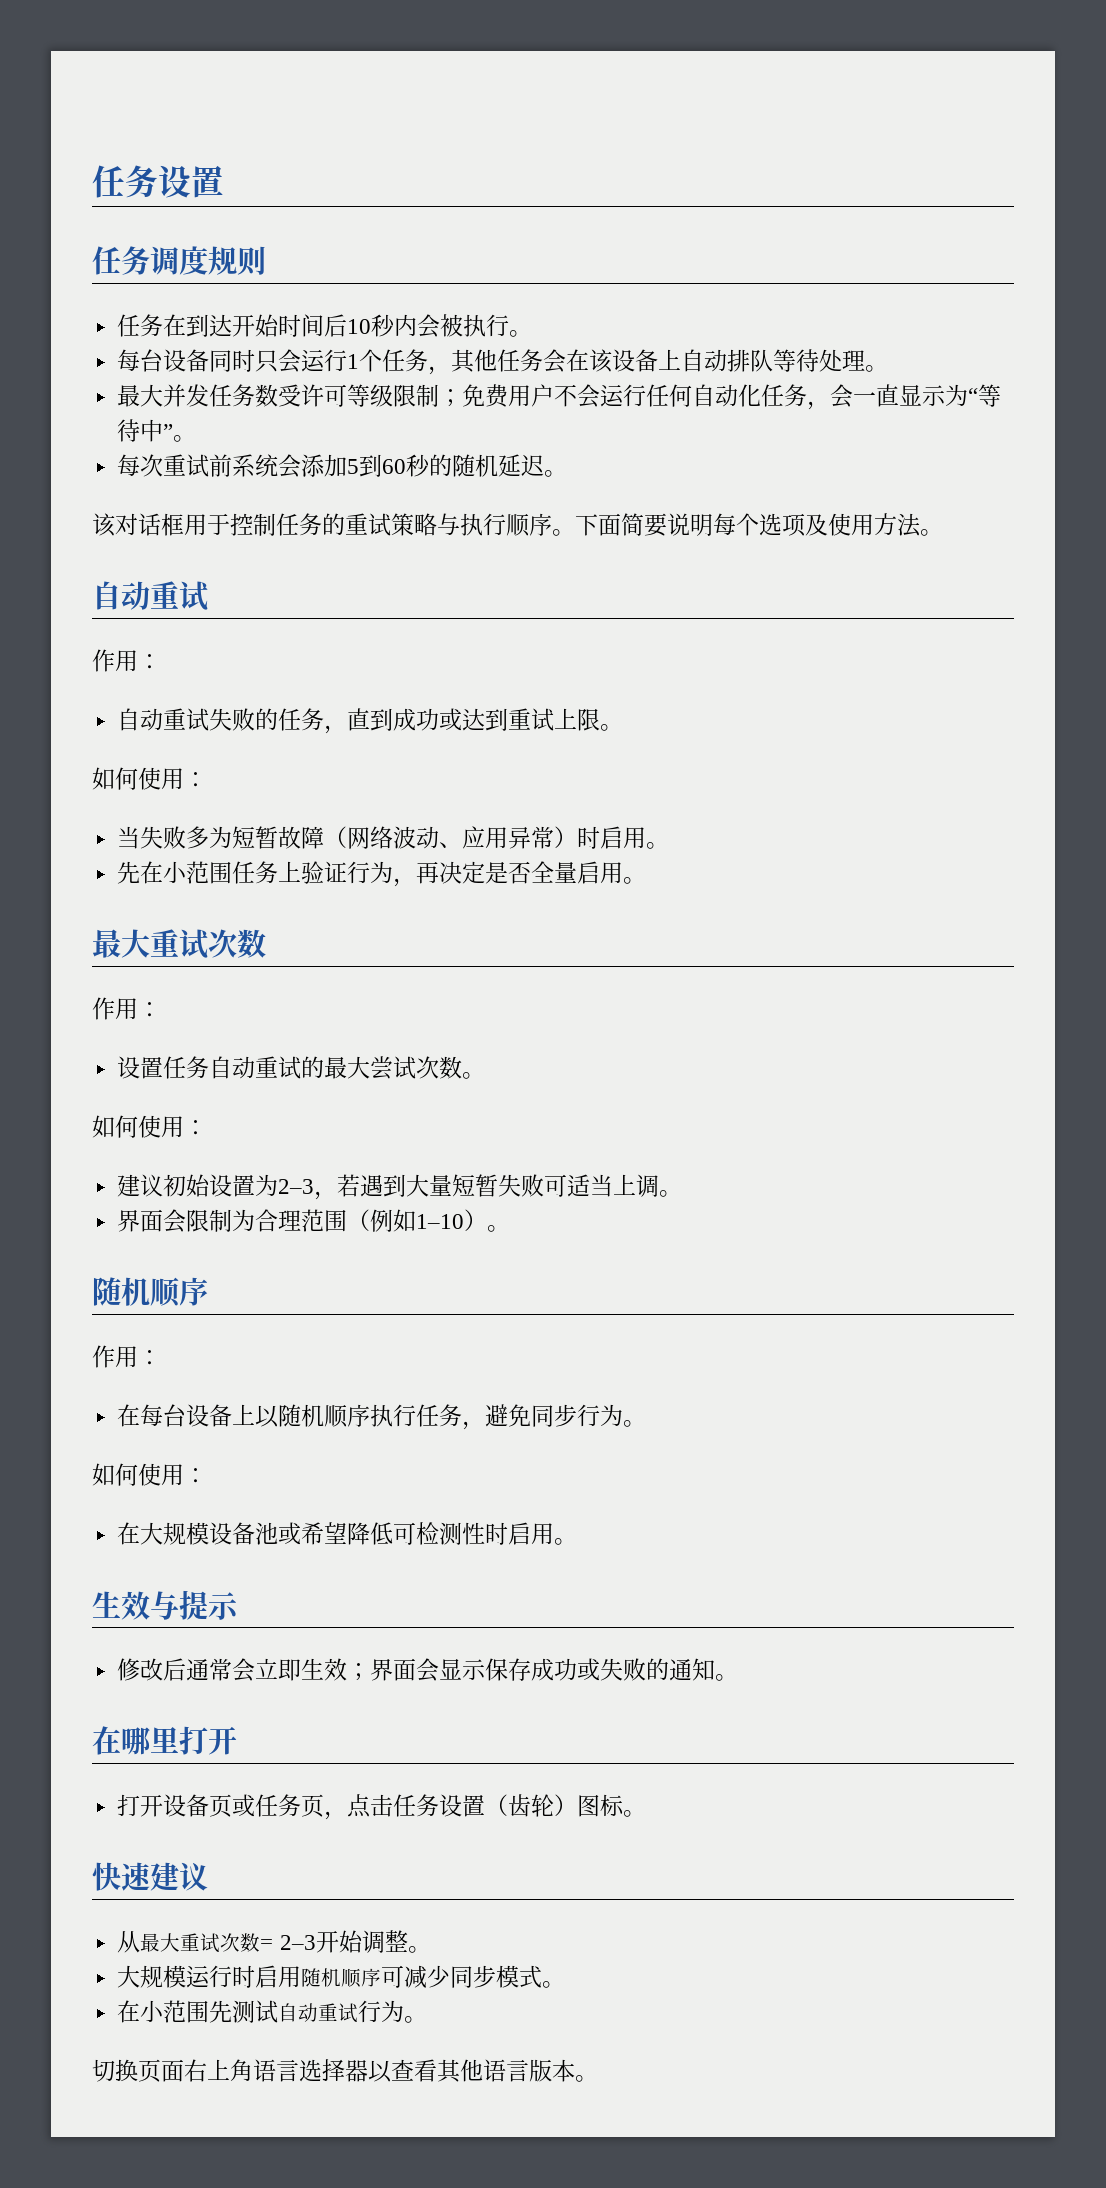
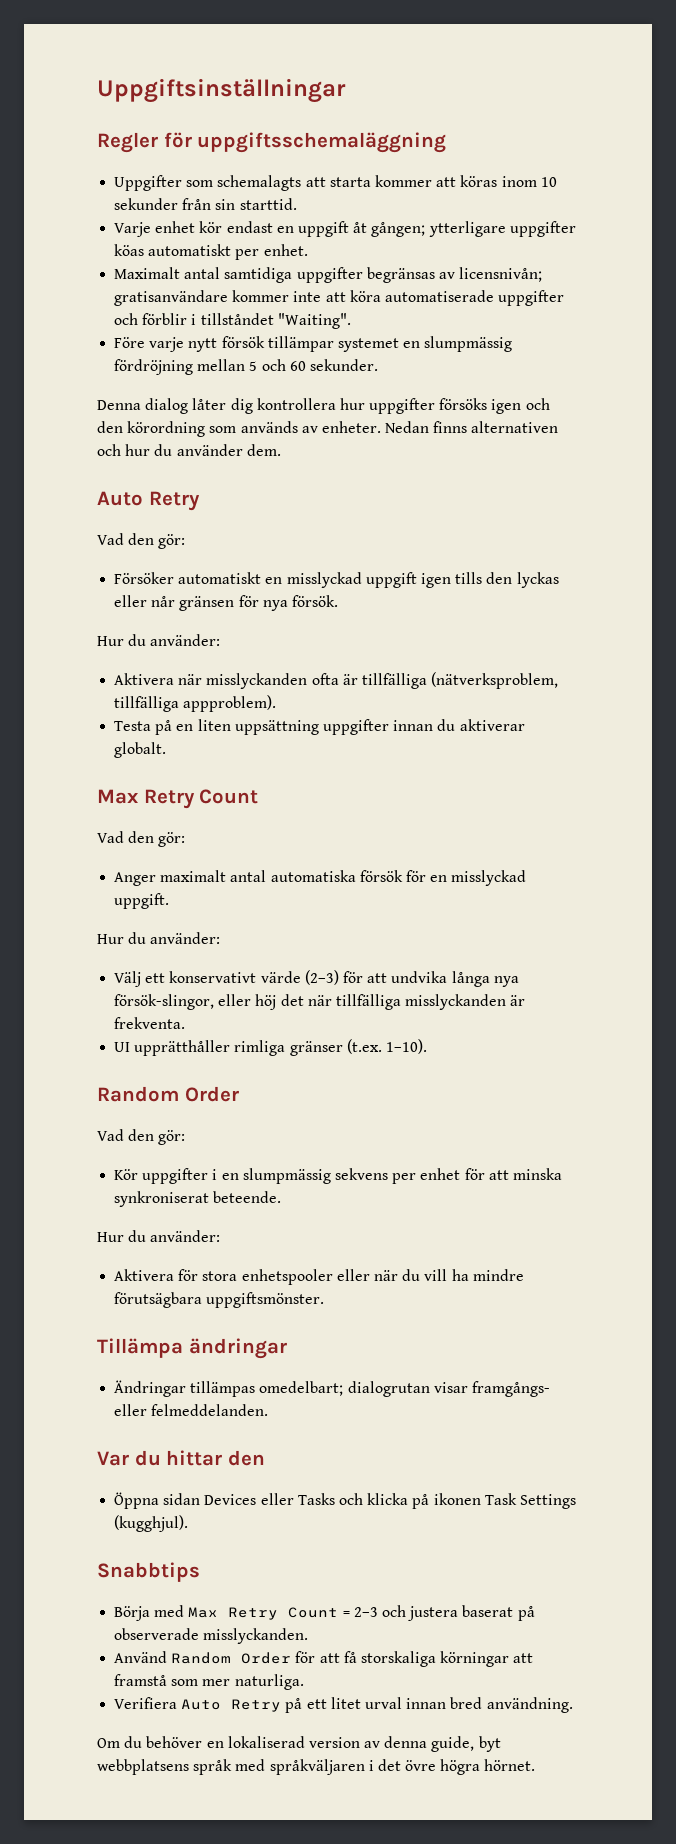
[92,165,224,198] [92,246,266,276] [117,314,533,338] [117,349,889,375] [117,384,1002,410] [117,419,197,442] [117,454,568,478] [92,513,943,537] [92,581,208,611] [92,649,161,672] [117,708,624,734] [92,767,207,790] [117,826,670,849] [117,861,647,887] [92,929,266,959] [92,997,161,1020] [117,1056,486,1080] [92,1115,207,1138] [117,1174,683,1200] [117,1209,511,1233] [92,1277,208,1307] [92,1345,161,1368] [117,1404,647,1430] [92,1463,207,1486] [117,1522,578,1545] [92,1590,239,1620] [117,1658,739,1682] [92,1726,237,1755] [117,1794,647,1820] [92,1862,208,1891] [117,1930,431,1953] [117,1965,566,1988] [117,2000,428,2023] [92,2059,598,2083] 任务设置 // 任务调度规则 // 任务在到达开始时间后10秒内会被执行。 // 每台设备同时只会运行1个任务，其他任务会在该设备上自动排队等待处理。 // 最大并发任务数受许可等级限制；免费用户不会运行任何自动化任务，会一直显示为“等待中”。 // 每次重试前系统会添加5到60秒的随机延迟。 // 该对话框用于控制任务的重试策略与执行顺序。下面简要说明每个选项及使用方法。 // 自动重试 // 作用： // 自动重试失败的任务，直到成功或达到重试上限。 // 如何使用： // 当失败多为短暂故障（网络波动、应用异常）时启用。 // 先在小范围任务上验证行为，再决定是否全量启用。 // 最大重试次数 // 作用： // 设置任务自动重试的最大尝试次数。 // 如何使用： // 建议初始设置为2–3，若遇到大量短暂失败可适当上调。 // 界面会限制为合理范围（例如1–10）。 // 随机顺序 // 作用： // 在每台设备上以随机顺序执行任务，避免同步行为。 // 如何使用： // 在大规模设备池或希望降低可检测性时启用。 // 生效与提示 // 修改后通常会立即生效；界面会显示保存成功或失败的通知。 // 在哪里打开 // 打开设备页或任务页，点击任务设置（齿轮）图标。 // 快速建议 // 从最大重试次数= 2–3开始调整。 // 大规模运行时启用随机顺序可减少同步模式。 // 在小范围先测试自动重试行为。 // 切换页面右上角语言选择器以查看其他语言版本。 -> [97,78,346,103] [97,132,447,153] [114,175,557,191] [114,198,297,210] [114,221,576,237] [114,244,308,260] [114,267,543,283] [114,290,565,306] [114,313,351,329] [114,336,513,352] [114,359,378,375] [97,398,550,414] [97,421,559,437] [97,444,281,456] [97,491,200,511] [97,533,186,549] [114,572,559,588] [114,595,338,611] [97,634,221,646] [114,672,559,689] [114,695,277,712] [114,719,525,735] [114,742,167,758] [97,789,259,809] [97,831,186,847] [114,870,527,886] [114,893,170,909] [97,932,221,944] [114,970,519,987] [114,994,526,1010] [114,1017,186,1029] [114,1039,427,1056] [97,1086,239,1102] [97,1129,186,1145] [114,1168,562,1184] [114,1191,282,1207] [97,1230,221,1242] [114,1269,524,1285] [114,1292,325,1308] [97,1338,287,1359] [114,1380,550,1397] [114,1404,269,1416] [97,1450,265,1466] [114,1492,576,1509] [114,1515,189,1532] [97,1562,200,1582] [114,1605,535,1621] [114,1628,309,1644] [114,1651,534,1667] [114,1674,304,1690] [114,1697,573,1713] [97,1736,501,1752] [97,1759,536,1775] Uppgiftsinställningar // Regler för uppgiftsschemaläggning // Uppgifter som schemalagts att starta kommer att köras inom 10 sekunder från sin starttid. // Varje enhet kör endast en uppgift åt gången; ytterligare uppgifter köas automatiskt per enhet. // Maximalt antal samtidiga uppgifter begränsas av licensnivån; gratisanvändare kommer inte att köra automatiserade uppgifter och förblir i tillståndet "Waiting". // Före varje nytt försök tillämpar systemet en slumpmässig fördröjning mellan 5 och 60 sekunder. // Denna dialog låter dig kontrollera hur uppgifter försöks igen och den körordning som används av enheter. Nedan finns alternativen och hur du använder dem. // Auto Retry // Vad den gör: // Försöker automatiskt en misslyckad uppgift igen tills den lyckas eller når gränsen för nya försök. // Hur du använder: // Aktivera när misslyckanden ofta är tillfälliga (nätverksproblem, tillfälliga appproblem). // Testa på en liten uppsättning uppgifter innan du aktiverar globalt. // Max Retry Count // Vad den gör: // Anger maximalt antal automatiska försök för en misslyckad uppgift. // Hur du använder: // Välj ett konservativt värde (2–3) för att undvika långa nya försök-slingor, eller höj det när tillfälliga misslyckanden är frekventa. // UI upprätthåller rimliga gränser (t.ex. 1–10). // Random Order // Vad den gör: // Kör uppgifter i en slumpmässig sekvens per enhet för att minska synkroniserat beteende. // Hur du använder: // Aktivera för stora enhetspooler eller när du vill ha mindre förutsägbara uppgiftsmönster. // Tillämpa ändringar // Ändringar tillämpas omedelbart; dialogrutan visar framgångs- eller felmeddelanden. // Var du hittar den // Öppna sidan Devices eller Tasks och klicka på ikonen Task Settings (kugghjul). // Snabbtips // Börja med Max Retry Count = 2–3 och justera baserat på observerade misslyckanden. // Använd Random Order för att få storskaliga körningar att framstå som mer naturliga. // Verifiera Auto Retry på ett litet urval innan bred användning. // Om du behöver en lokaliserad version av denna guide, byt webbplatsens språk med språkväljaren i det övre högra hörnet.

